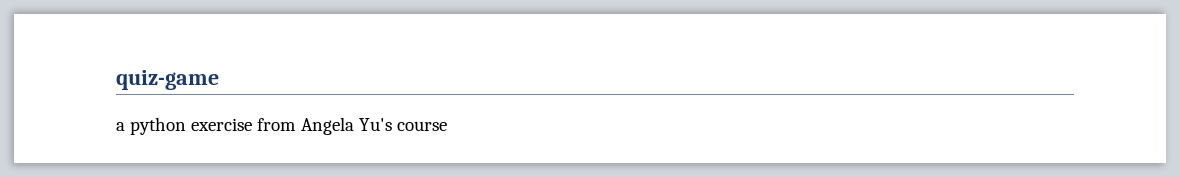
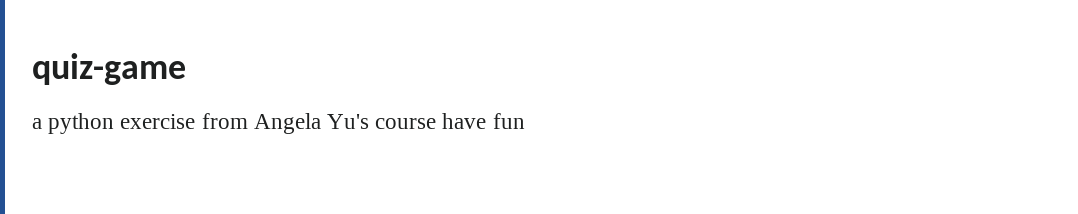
(447, 126) none -> [442,113,525,129] have fun

